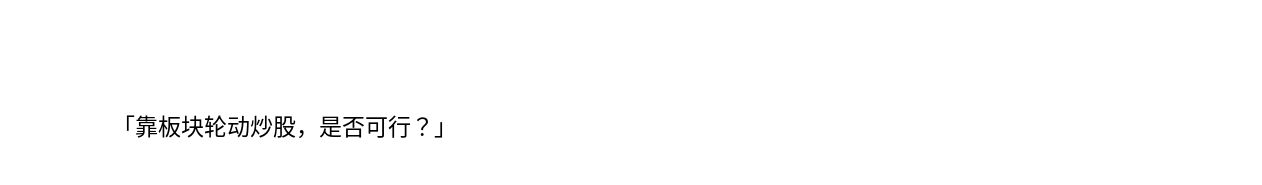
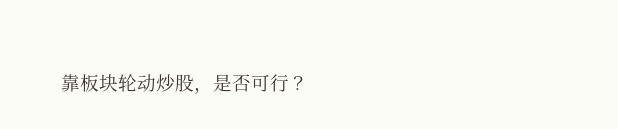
[112,115,135,135] 「 -> (61, 83) none
[434,122,457,138] 」 -> (308, 83) none

